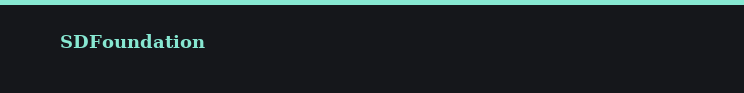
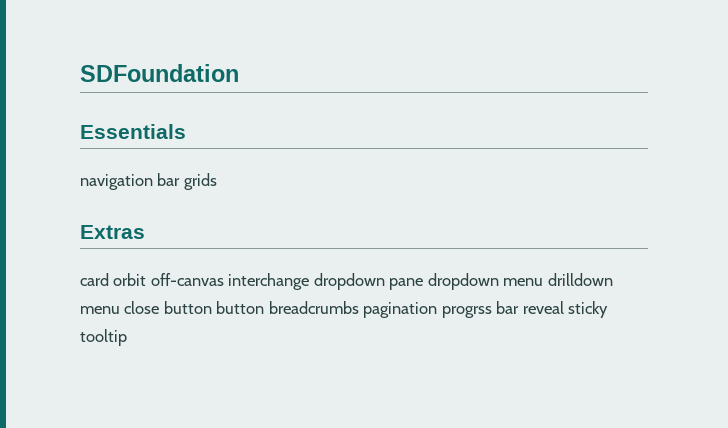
(205, 41) none -> [80,124,186,139] [80,173,217,190] [80,225,145,239] [80,273,613,290] [80,301,609,318] [80,329,127,346] // Essentials // navigation bar grids // Extras // card orbit off-canvas interchange dropdown pane dropdown menu drilldown menu close button button breadcrumbs pagination progrss bar reveal sticky tooltip

